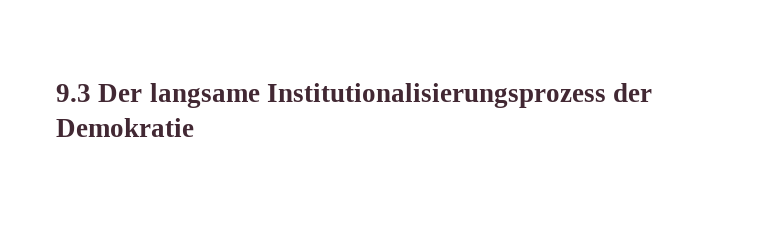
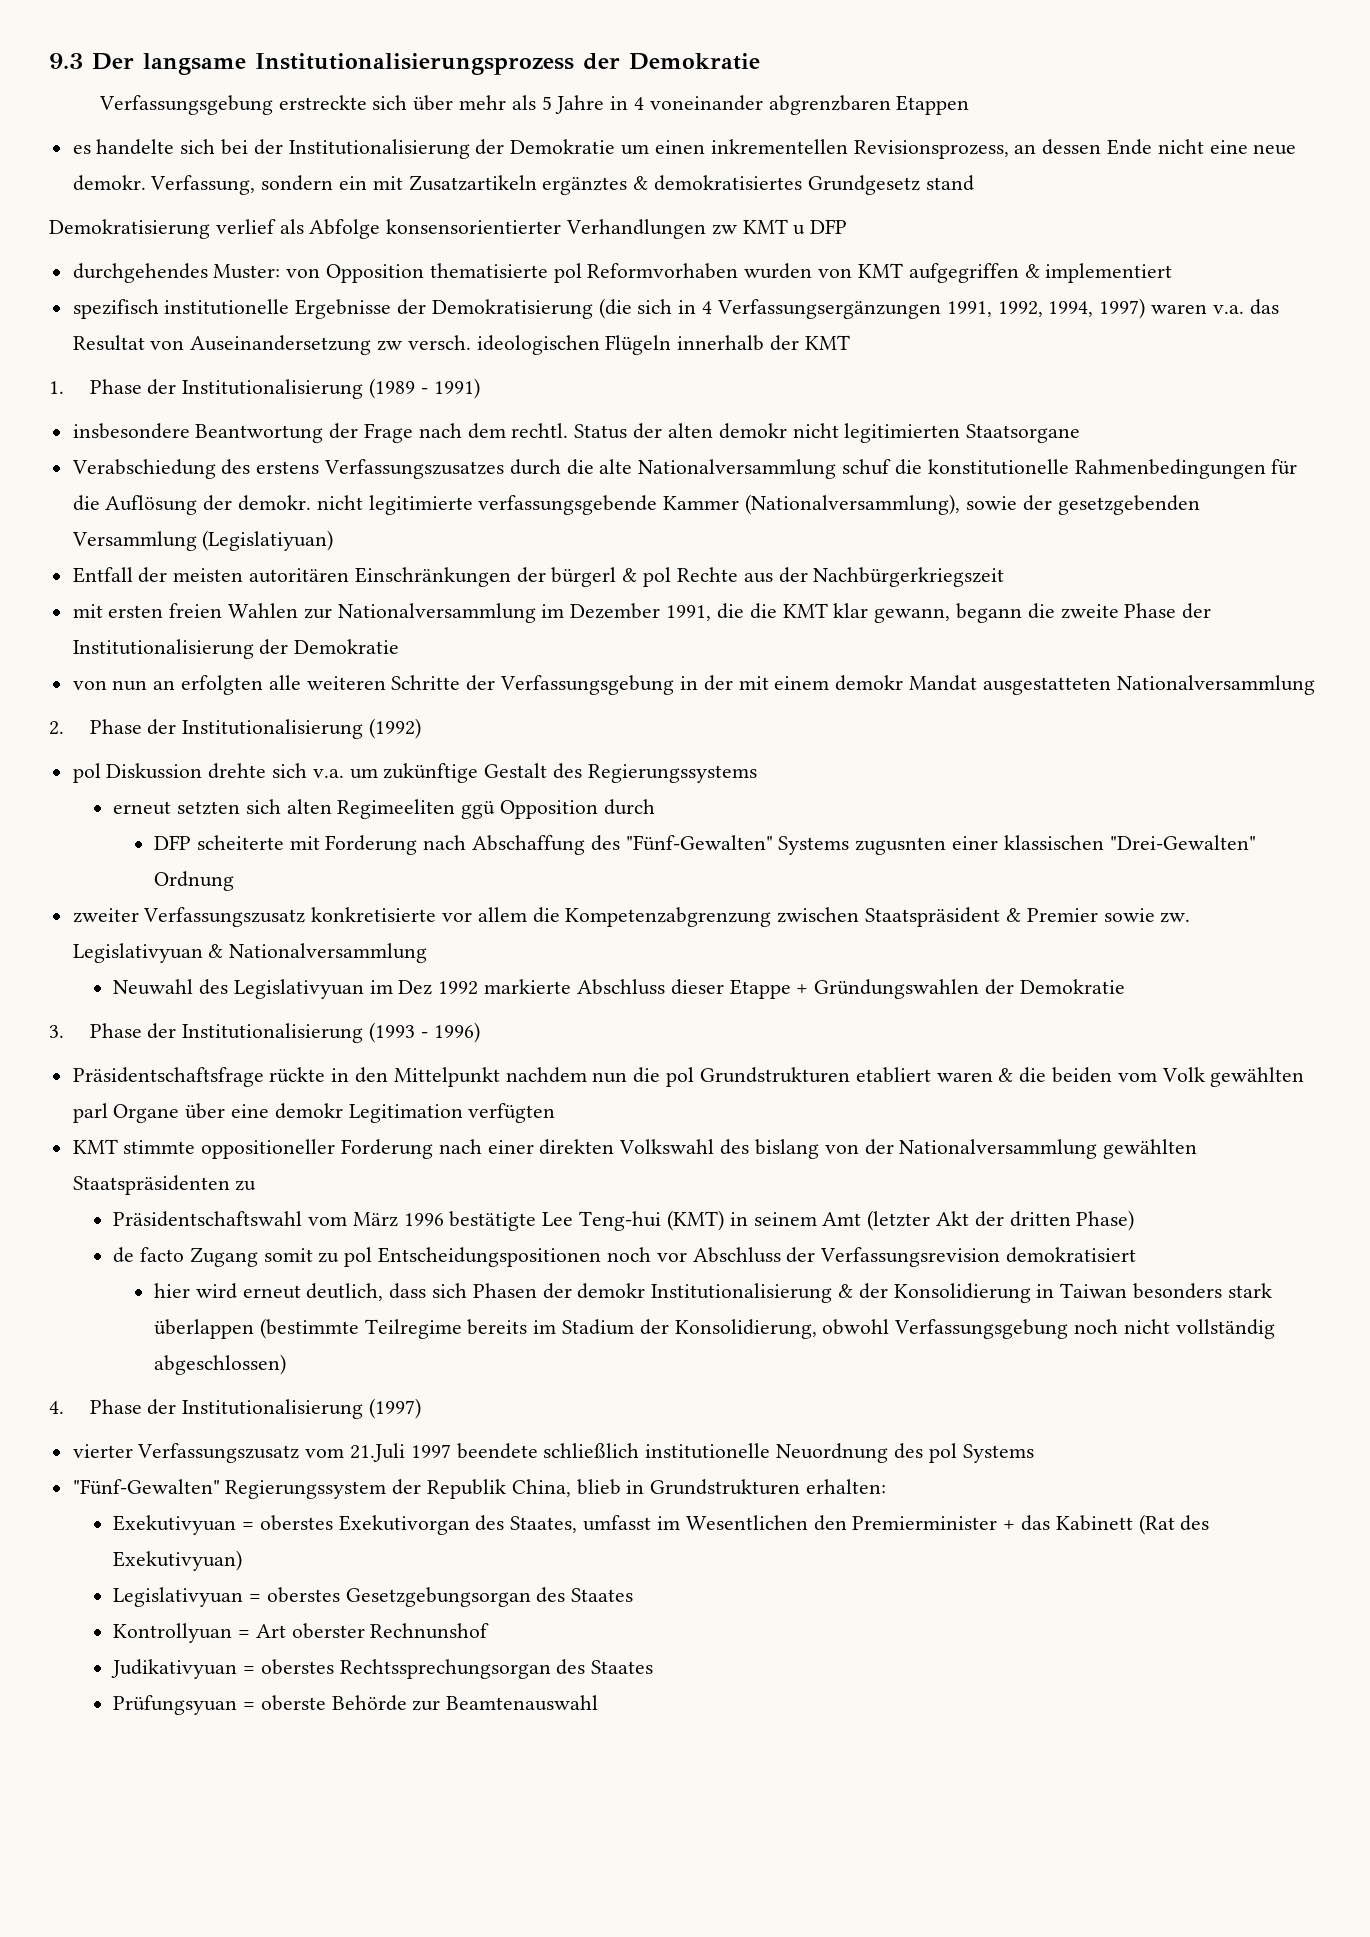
(194, 127) none -> [98,95,970,115] [72,139,1297,159] [72,175,974,195] [49,219,848,239] [72,263,1173,283] [72,298,1279,319] [72,335,850,355] [49,378,480,399] [72,423,1081,443] [71,459,1298,479] [72,494,1200,515] [71,530,334,551] [72,567,1005,587] [72,603,1212,623] [72,639,400,659] [72,675,1315,695] [49,718,422,739] [72,763,757,783] [113,799,655,819] [153,835,1256,855] [153,871,234,891] [72,907,1191,927] [72,943,428,963] [113,979,1125,999] [49,1022,480,1043] [72,1067,1305,1087] [72,1103,556,1123] [72,1139,1198,1159] [72,1175,257,1195] [113,1210,1135,1231] [113,1247,1136,1267] [153,1283,1272,1303] [153,1318,1275,1339] [153,1354,286,1375] [49,1398,422,1419] [72,1443,1034,1463] [72,1479,887,1499] [113,1514,1210,1535] [113,1550,243,1571] [113,1587,634,1607] [113,1623,490,1643] [111,1659,654,1679] [113,1695,599,1715] // Verfassungsgebung erstreckte sich über mehr als 5 Jahre in 4 voneinander abgrenzbaren Etappen // es handelte sich bei der Institutionalisierung der Demokratie um einen inkrementellen Revisionsprozess, an dessen Ende nicht eine neue demokr. Verfassung, sondern ein mit Zusatzartikeln ergänztes & demokratisiertes Grundgesetz stand // Demokratisierung verlief als Abfolge konsensorientierter Verhandlungen zw KMT u DFP // durchgehendes Muster: von Opposition thematisierte pol Reformvorhaben wurden von KMT aufgegriffen & implementiert // spezifisch institutionelle Ergebnisse der Demokratisierung (die sich in 4 Verfassungsergänzungen 1991, 1992, 1994, 1997) waren v.a. das Resultat von Auseinandersetzung zw versch. ideologischen Flügeln innerhalb der KMT // 1. Phase der Institutionalisierung (1989 - 1991) // insbesondere Beantwortung der Frage nach dem rechtl. Status der alten demokr nicht legitimierten Staatsorgane // Verabschiedung des erstens Verfassungszusatzes durch die alte Nationalversammlung schuf die konstitutionelle Rahmenbedingungen für die Auflösung der demokr. nicht legitimierte verfassungsgebende Kammer (Nationalversammlung), sowie der gesetzgebenden Versammlung (Legislatiyuan) // Entfall der meisten autoritären Einschränkungen der bürgerl & pol Rechte aus der Nachbürgerkriegszeit // mit ersten freien Wahlen zur Nationalversammlung im Dezember 1991, die die KMT klar gewann, begann die zweite Phase der Institutionalisierung der Demokratie // von nun an erfolgten alle weiteren Schritte der Verfassungsgebung in der mit einem demokr Mandat ausgestatteten Nationalversammlung // 2. Phase der Institutionalisierung (1992) // pol Diskussion drehte sich v.a. um zukünftige Gestalt des Regierungssystems // erneut setzten sich alten Regimeeliten ggü Opposition durch // DFP scheiterte mit Forderung nach Abschaffung des "Fünf-Gewalten" Systems zugusnten einer klassischen "Drei-Gewalten" Ordnung // zweiter Verfassungszusatz konkretisierte vor allem die Kompetenzabgrenzung zwischen Staatspräsident & Premier sowie zw. Legislativyuan & Nationalversammlung // Neuwahl des Legislativyuan im Dez 1992 markierte Abschluss dieser Etappe + Gründungswahlen der Demokratie // 3. Phase der Institutionalisierung (1993 - 1996) // Präsidentschaftsfrage rückte in den Mittelpunkt nachdem nun die pol Grundstrukturen etabliert waren & die beiden vom Volk gewählten parl Organe über eine demokr Legitimation verfügten // KMT stimmte oppositioneller Forderung nach einer direkten Volkswahl des bislang von der Nationalversammlung gewählten Staatspräsidenten zu // Präsidentschaftswahl vom März 1996 bestätigte Lee Teng-hui (KMT) in seinem Amt (letzter Akt der dritten Phase) // de facto Zugang somit zu pol Entscheidungspositionen noch vor Abschluss der Verfassungsrevision demokratisiert // hier wird erneut deutlich, dass sich Phasen der demokr Institutionalisierung & der Konsolidierung in Taiwan besonders stark überlappen (bestimmte Teilregime bereits im Stadium der Konsolidierung, obwohl Verfassungsgebung noch nicht vollständig abgeschlossen) // 4. Phase der Institutionalisierung (1997) // vierter Verfassungszusatz vom 21.Juli 1997 beendete schließlich institutionelle Neuordnung des pol Systems // "Fünf-Gewalten" Regierungssystem der Republik China, blieb in Grundstrukturen erhalten: // Exekutivyuan = oberstes Exekutivorgan des Staates, umfasst im Wesentlichen den Premierminister + das Kabinett (Rat des Exekutivyuan) // Legislativyuan = oberstes Gesetzgebungsorgan des Staates // Kontrollyuan = Art oberster Rechnunshof // Judikativyuan = oberstes Rechtssprechungsorgan des Staates // Prüfungsyuan = oberste Behörde zur Beamtenauswahl

